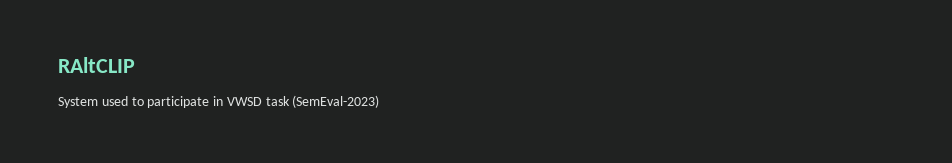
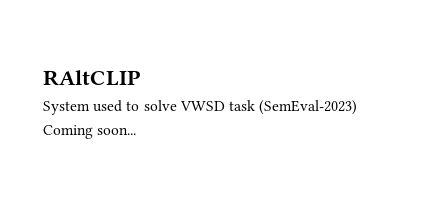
[147,96,224,108] participate in -> [143,100,177,111] solve
(380, 101) none -> [43,125,137,139] // Coming soon...

